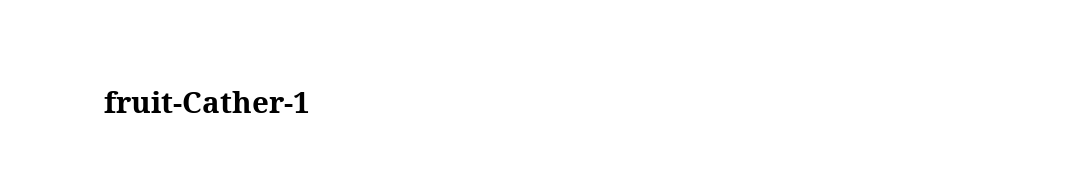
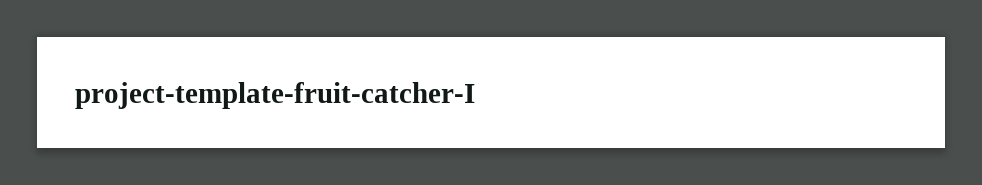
[104,91,309,113] fruit-Cather-1 -> [75,82,475,109] project-template-fruit-catcher-I

